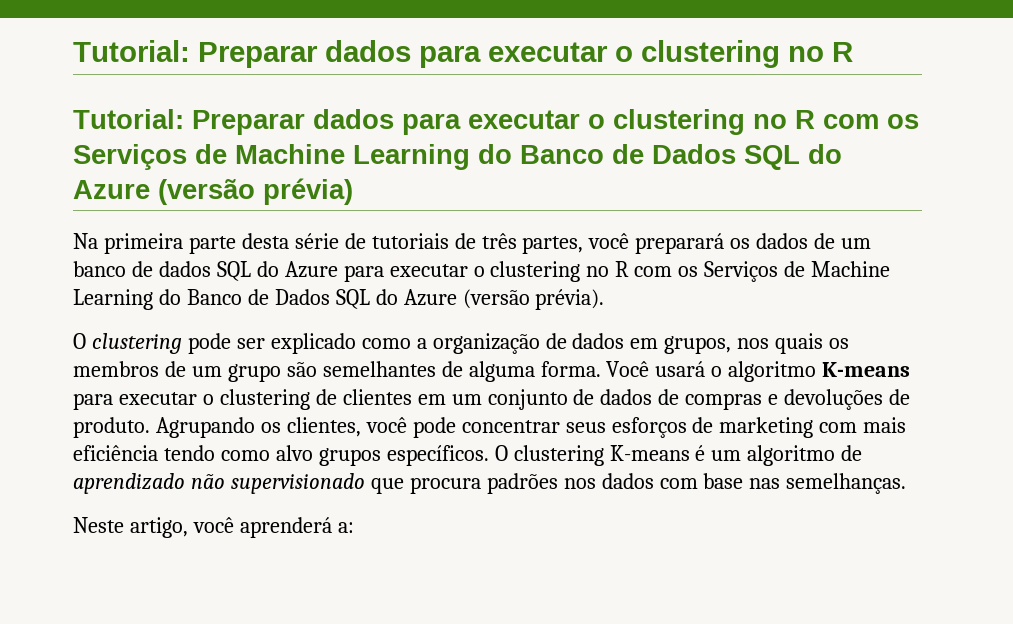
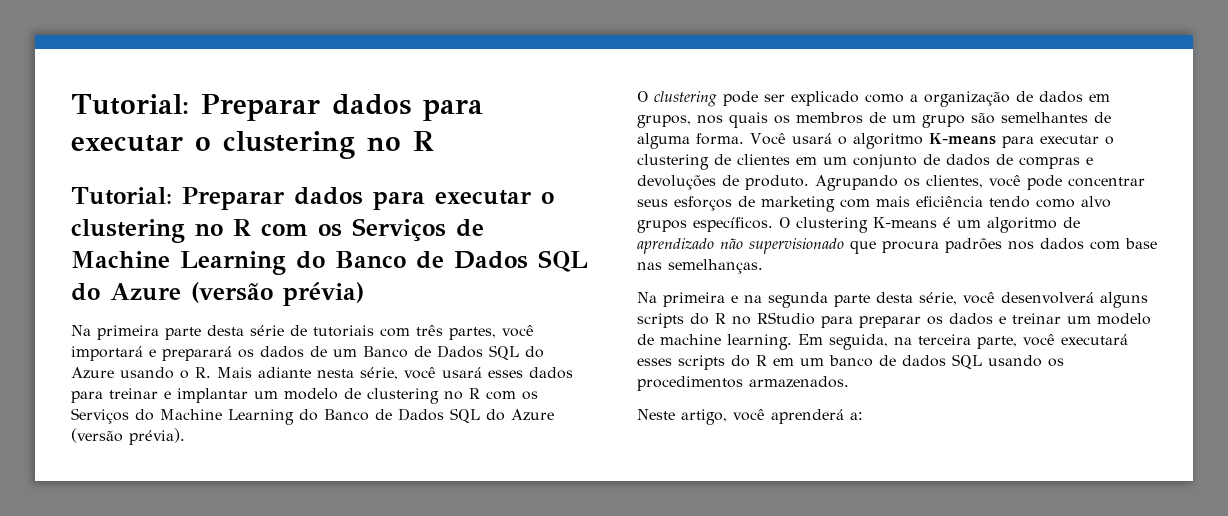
[454,233,476,249] de -> [380,328,410,337] com
(630, 241) none -> [71,346,156,361] importará e
[73,261,806,282] banco de dados SQL do Azure para executar o clustering no R com os Serviços de -> [363,345,544,360] [71,367,573,380] [71,388,538,404] [71,408,154,424] Banco de Dados SQL do Azure usando o R. Mais adiante nesta série, você usará esses dados para treinar e implantar um modelo de clustering no R com os Serviços do
(907, 483) none -> [637,292,1148,308] [637,312,1151,328] [637,334,1128,350] [637,354,1064,370] [637,376,849,391] // Na primeira e na segunda parte desta série, você desenvolverá alguns scripts do R no RStudio para preparar os dados e treinar um modelo de machine learning. Em seguida, na terceira parte, você executará esses scripts do R em um banco de dados SQL usando os procedimentos armazenados.

